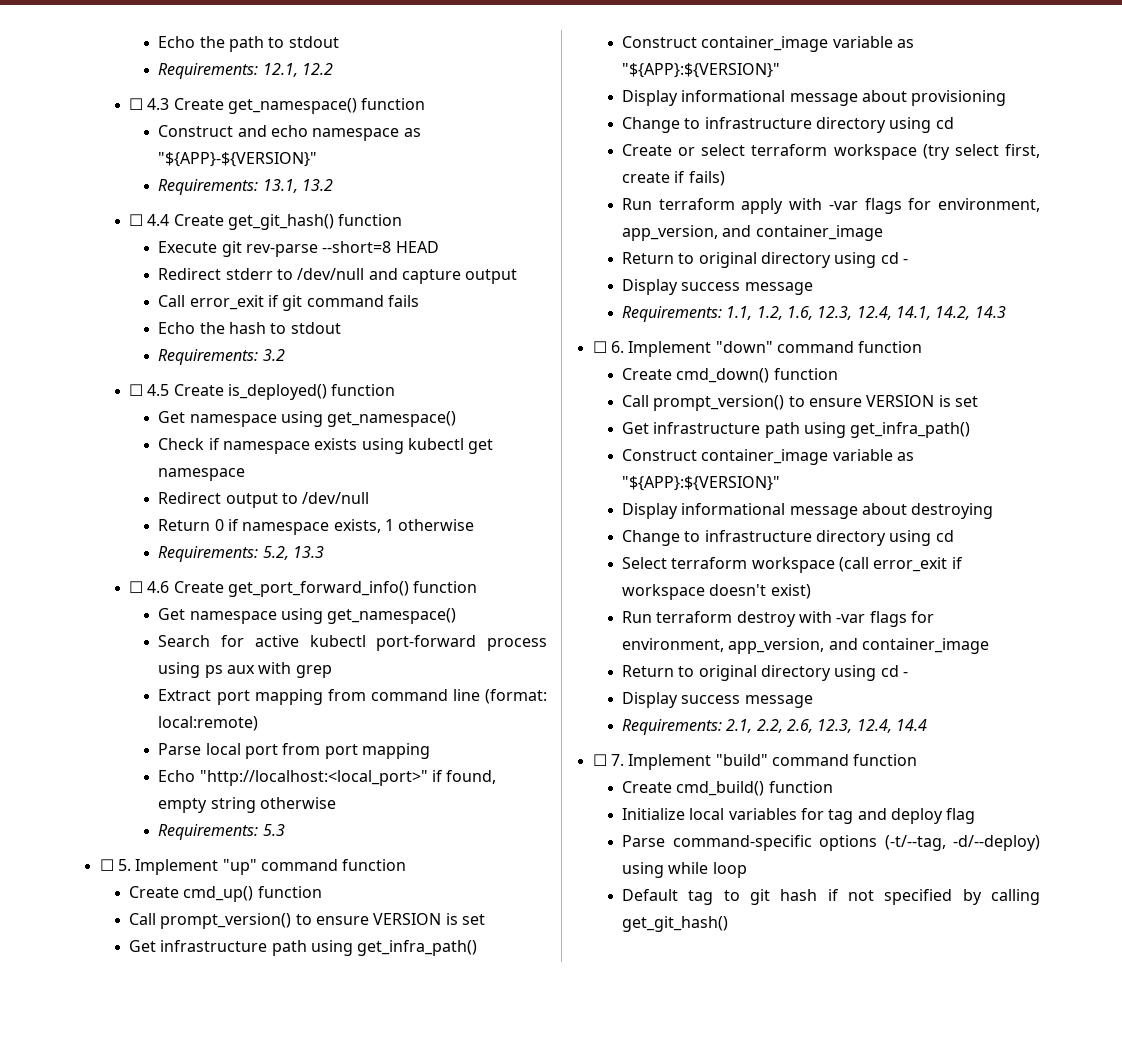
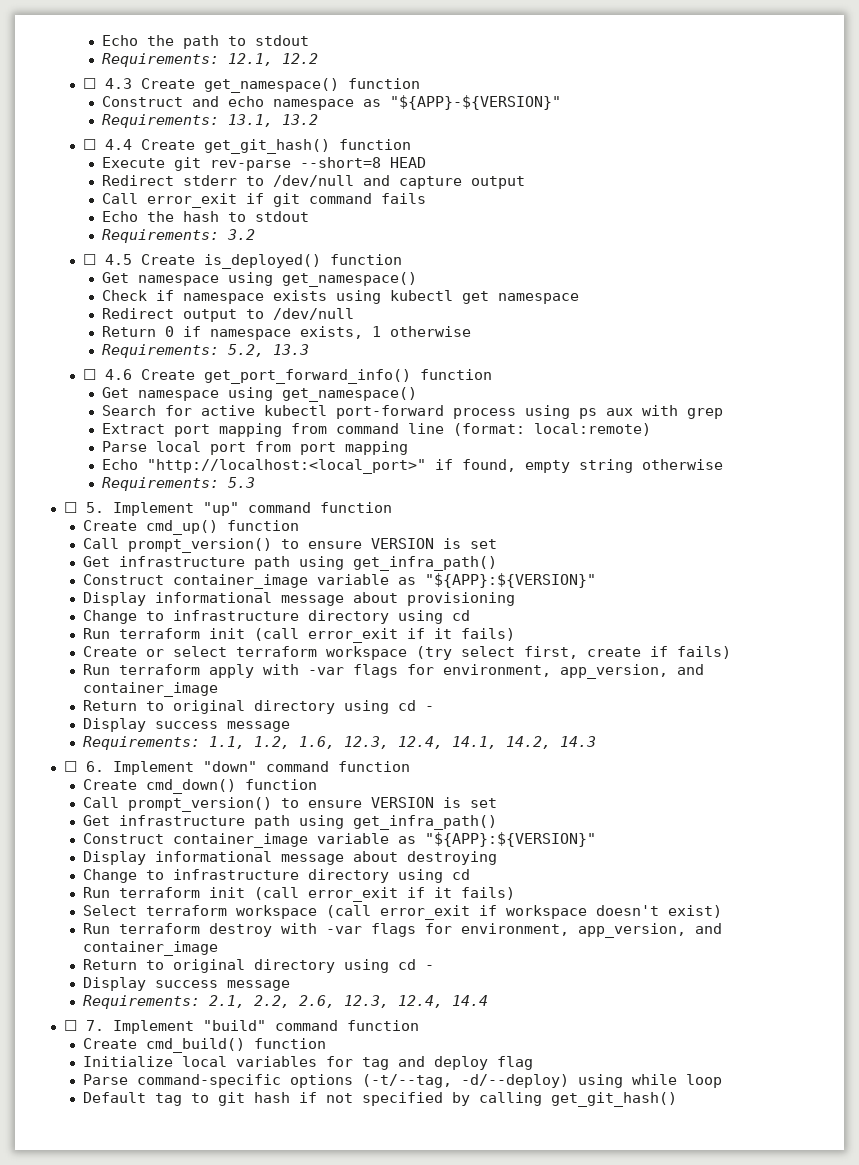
(954, 123) none -> [83,628,516,643] // Run terraform init (call error_exit if it fails)
(954, 536) none -> [83,887,516,902] // Run terraform init (call error_exit if it fails)

